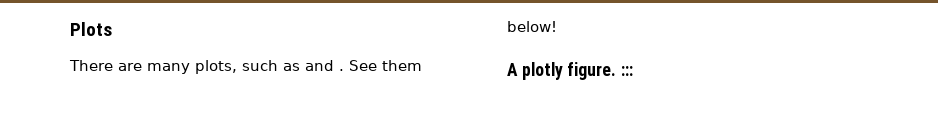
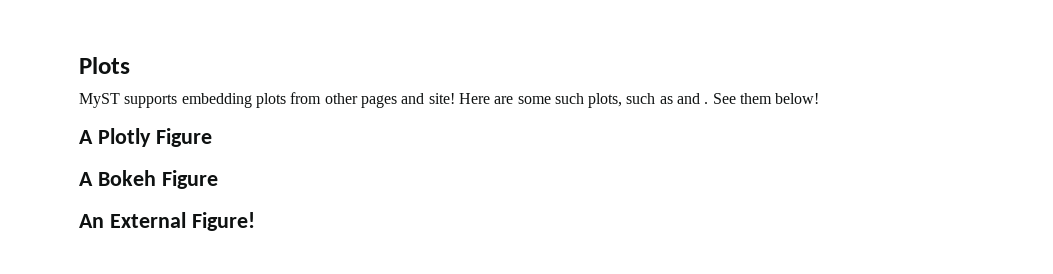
[69,60,190,74] There are many -> [79,92,584,108] MyST supports embedding plots from other pages and site! Here are some such
[521,62,634,80] plotly figure. ::: -> [97,128,212,147] [79,170,218,189] [79,212,255,231] Plotly Figure // A Bokeh Figure // An External Figure!

